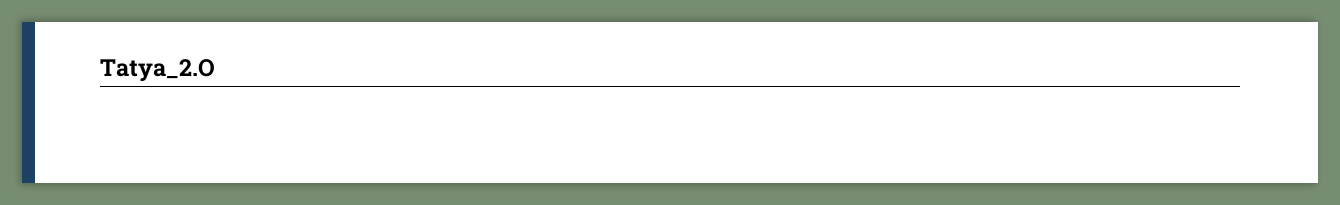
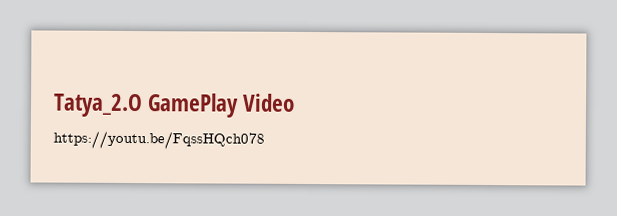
(215, 70) none -> [147,93,296,118] [53,130,265,150] GamePlay Video // https://youtu.be/FqssHQch078

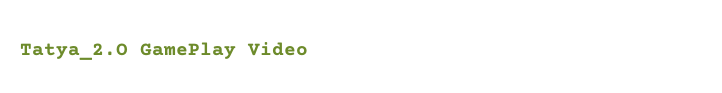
[53,130,265,150] // https://youtu.be/FqssHQch078 -> (308, 49) none

